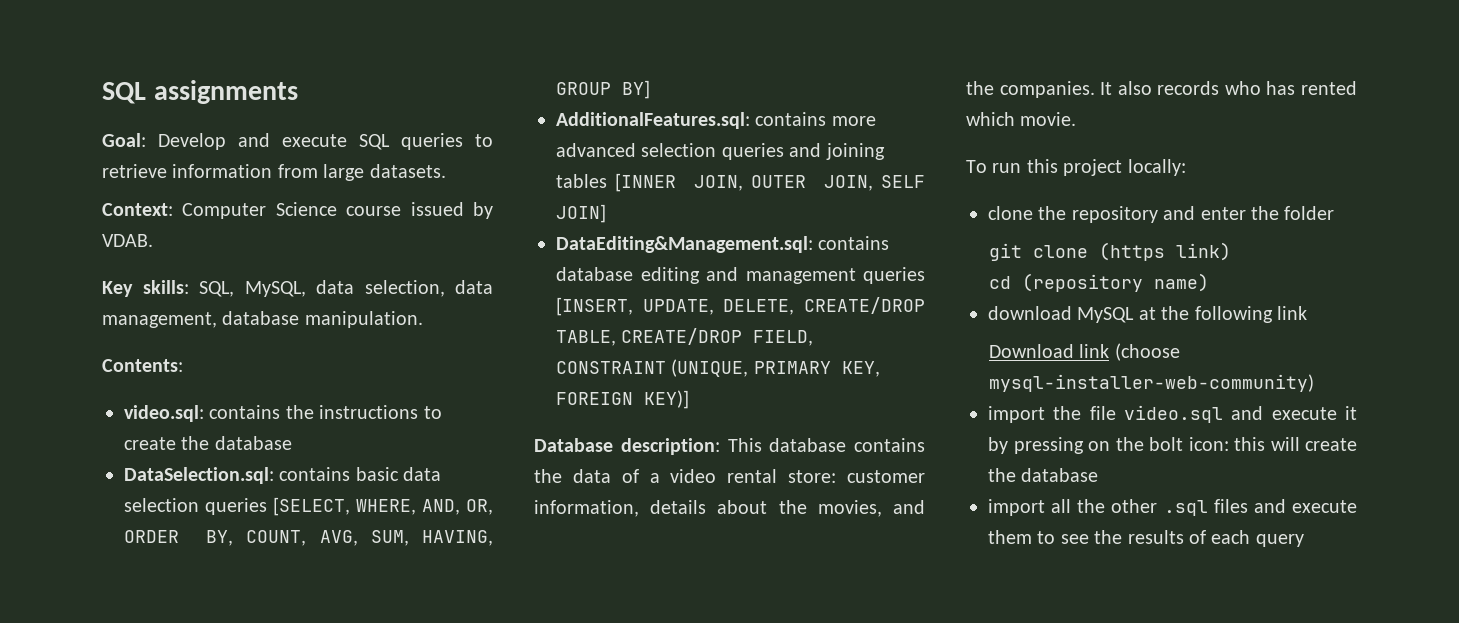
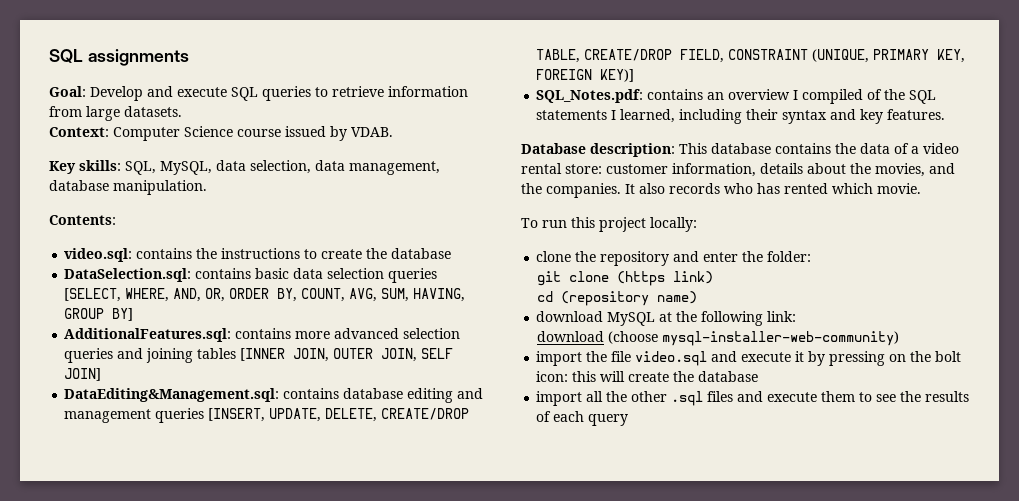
(689, 399) none -> [536,89,937,104] [536,109,946,124] // SQL_Notes.pdf: contains an overview I compiled of the SQL statements I learned, including their syntax and key features.
[1284,206,1335,220] folder -> [767,251,812,262] folder:
[1277,306,1307,320] [988,344,1110,358] link // Download link -> [767,311,797,322] [536,331,604,342] link: // download

